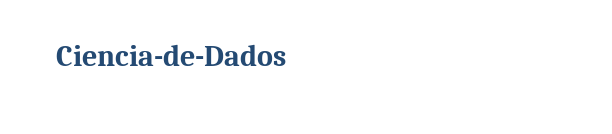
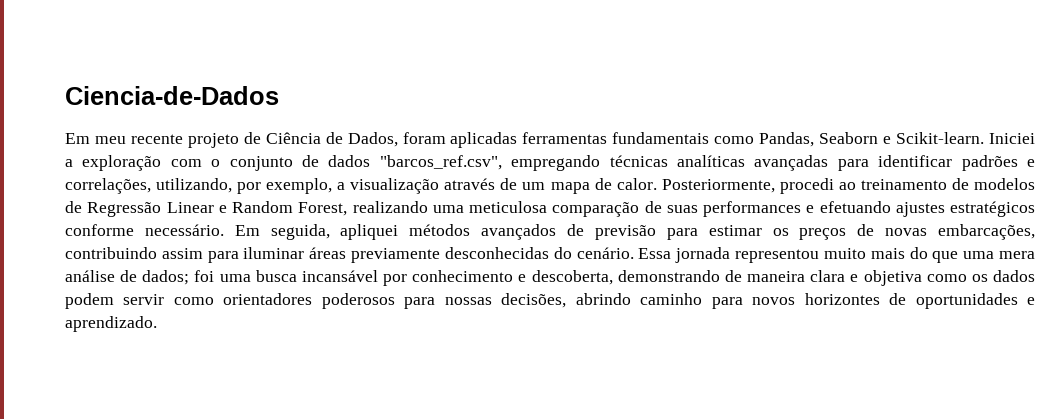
(286, 55) none -> [65,132,1036,148] [65,155,1035,171] [65,178,1036,194] [65,201,1035,217] [65,224,1035,240] [65,247,1036,263] [65,270,1035,286] [65,293,1035,309] [65,316,157,332] // Em meu recente projeto de Ciência de Dados, foram aplicadas ferramentas fundamentais como Pandas, Seaborn e Scikit-learn. Iniciei a exploração com o conjunto de dados "barcos_ref.csv", empregando técnicas analíticas avançadas para identificar padrões e correlações, utilizando, por exemplo, a visualização através de um mapa de calor. Posteriormente, procedi ao treinamento de modelos de Regressão Linear e Random Forest, realizando uma meticulosa comparação de suas performances e efetuando ajustes estratégicos conforme necessário. Em seguida, apliquei métodos avançados de previsão para estimar os preços de novas embarcações, contribuindo assim para iluminar áreas previamente desconhecidas do cenário. Essa jornada representou muito mais do que uma mera análise de dados; foi uma busca incansável por conhecimento e descoberta, demonstrando de maneira clara e objetiva como os dados podem servir como orientadores poderosos para nossas decisões, abrindo caminho para novos horizontes de oportunidades e aprendizado.

